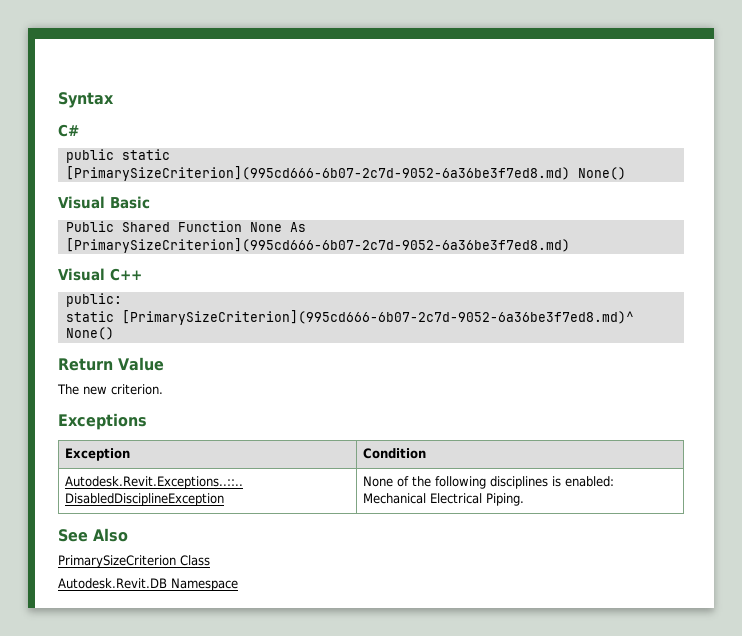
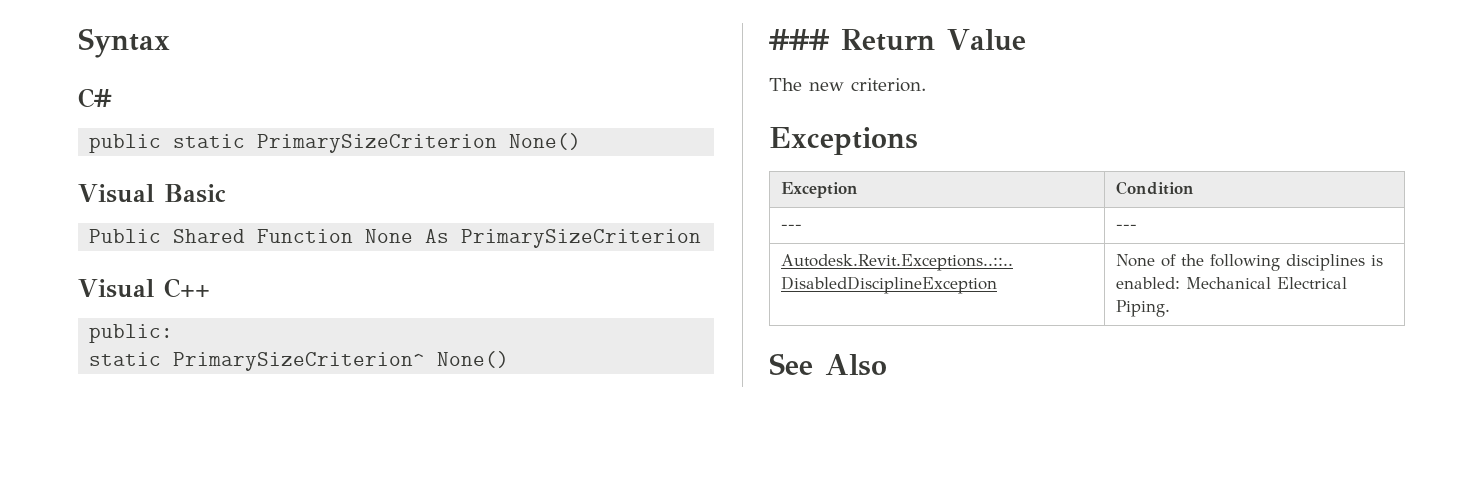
[65,166,570,181] [PrimarySizeCriterion](995cd666-6b07-2c7d-9052-6a36be3f7ed8.md) -> [257,134,498,153] PrimarySizeCriterion
[65,238,570,253] [PrimarySizeCriterion](995cd666-6b07-2c7d-9052-6a36be3f7ed8.md) -> [461,229,702,248] PrimarySizeCriterion
[121,310,634,325] [65,327,114,340] [PrimarySizeCriterion](995cd666-6b07-2c7d-9052-6a36be3f7ed8.md)^ None() // -> [173,351,510,371] [769,29,830,50] PrimarySizeCriterion^ None() // ###
(426, 453) none -> [780,224,802,230] [1115,224,1137,230] // --- | ---
[58,555,210,568] [58,578,238,591] // PrimarySizeCriterion Class // Autodesk.Revit.DB Namespace -> (887, 365) none

